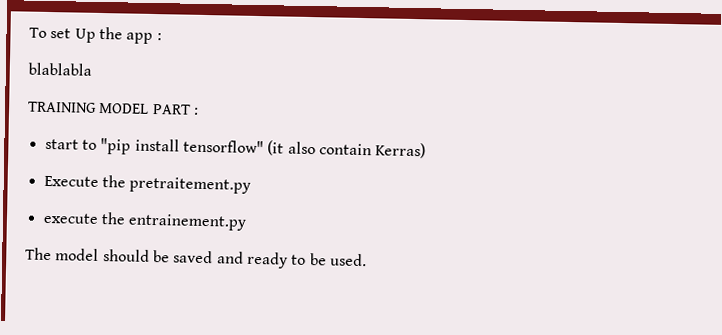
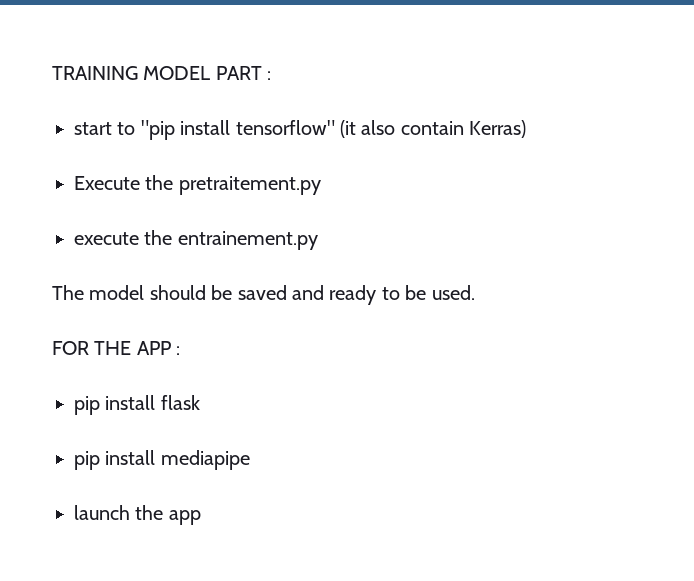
[29,26,162,44] [28,62,92,76] To set Up the app : // blablabla // -> (52, 73) none
(367, 260) none -> [52,341,181,355] [74,395,200,415] [74,450,250,470] [74,505,201,525] // FOR THE APP : // pip install flask // pip install mediapipe // launch the app

